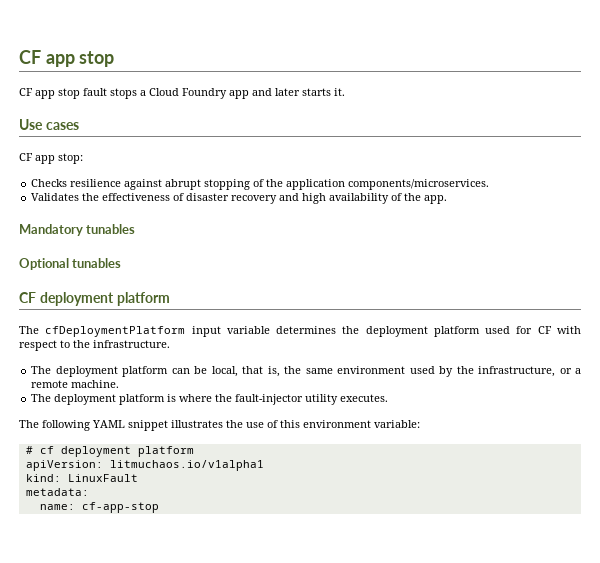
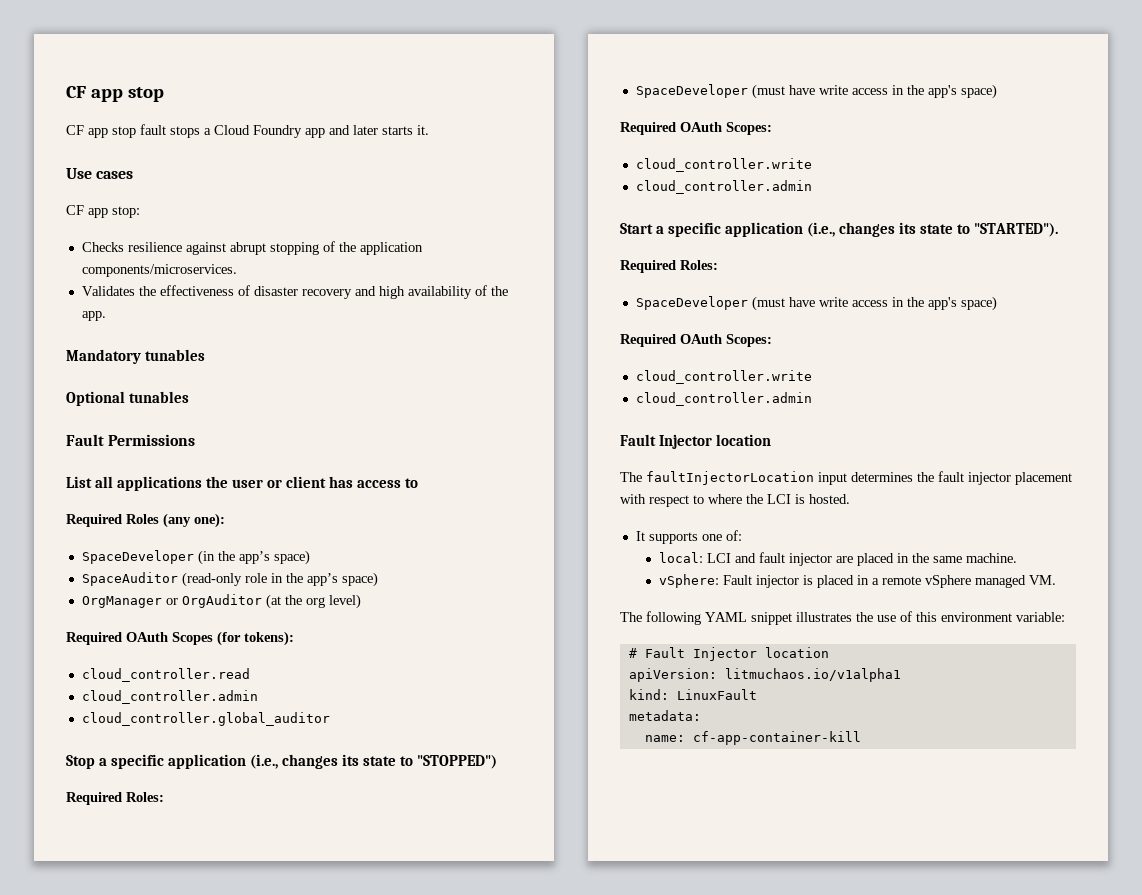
[19,292,170,306] [19,326,581,337] [19,340,170,351] [31,366,581,377] [31,380,120,388] [31,394,389,405] CF deployment platform // The cfDeploymentPlatform input variable determines the deployment platform used for CF with respect to the infrastructure. // The deployment platform can be local, that is, the same environment used by the infrastructure, or a remote machine. // The deployment platform is where the fault-injector utility executes. -> [66,434,196,446] [66,476,419,491] [66,513,225,528] [81,550,310,565] [81,572,378,587] [81,594,361,609] [66,631,294,646] [81,668,250,682] [81,690,258,704] [81,712,330,726] [66,754,498,769] [66,792,164,805] [635,84,997,99] [620,122,772,135] [635,158,812,172] [635,180,812,194] [620,222,1059,237] [620,260,718,273] [635,296,997,311] [620,334,772,347] [635,370,812,384] [635,392,812,406] [620,434,772,449] [620,471,1072,485] [620,494,850,507] [635,530,742,544] [659,552,1018,566] [659,574,1057,588] Fault Permissions // List all applications the user or client has access to // Required Roles (any one): // SpaceDeveloper (in the app’s space) // SpaceAuditor (read-only role in the app’s space) // OrgManager or OrgAuditor (at the org level) // Required OAuth Scopes (for tokens): // cloud_controller.read // cloud_controller.admin // cloud_controller.global_auditor // Stop a specific application (i.e., changes its state to "STOPPED") // Required Roles: // SpaceDeveloper (must have write access in the app's space) // Required OAuth Scopes: // cloud_controller.write // cloud_controller.admin // Start a specific application (i.e., changes its state to "STARTED"). // Required Roles: // SpaceDeveloper (must have write access in the app's space) // Required OAuth Scopes: // cloud_controller.write // cloud_controller.admin // Fault Injector location // The faultInjectorLocation input determines the fault injector placement with respect to where the LCI is hosted. // It supports one of: // local: LCI and fault injector are placed in the same machine. // vSphere: Fault injector is placed in a remote vSphere managed VM.
[39,446,194,457] cf deployment platform -> [644,647,829,661] Fault Injector location
[81,502,159,513] cf-app-stop -> [692,731,861,745] cf-app-container-kill

